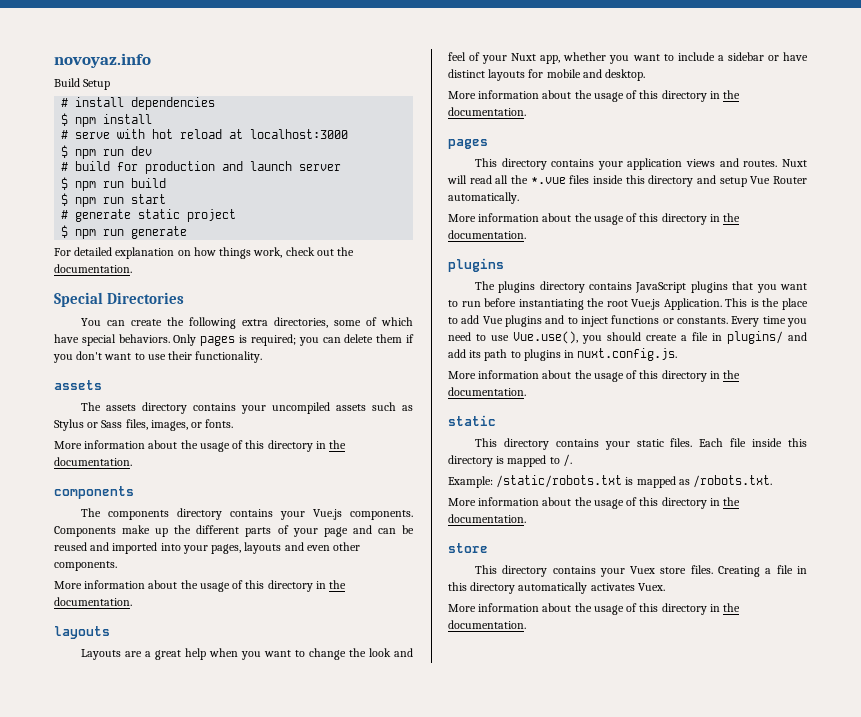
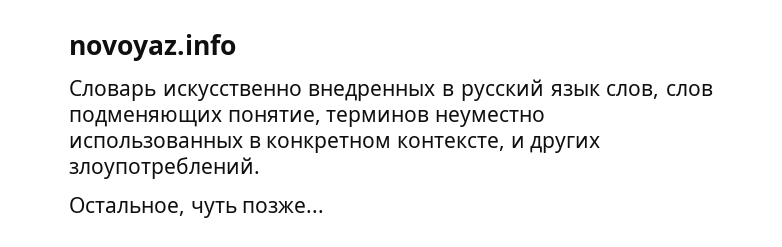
[54,78,111,90] [61,97,216,110] [61,113,153,127] [61,129,349,139] [61,145,153,159] [61,161,342,174] [61,177,167,191] [61,193,167,207] [61,209,237,222] [61,225,188,239] [54,247,355,259] [54,264,132,273] [54,292,185,307] [80,317,413,329] [54,334,414,346] [53,351,263,363] [54,380,102,390] [80,402,413,414] [54,419,234,431] [54,440,347,452] [54,457,132,466] [54,486,134,499] [80,508,413,520] [54,525,414,537] [54,542,361,554] [54,561,117,571] [54,580,347,592] [54,597,132,606] [54,626,110,639] [80,648,413,660] [448,52,808,64] [448,69,646,81] [448,90,741,102] [448,107,526,116] [448,139,488,149] [474,158,807,170] [447,175,807,187] [448,192,519,204] [448,213,741,225] [448,230,526,239] [448,258,504,272] [474,281,807,293] [448,298,809,310] [448,315,807,327] [448,331,807,344] [448,348,678,361] [448,370,741,382] [448,387,526,396] [448,415,496,426] [474,438,807,450] [448,454,572,467] [448,475,773,488] [448,497,741,509] [448,514,526,523] [448,543,488,553] [474,565,807,577] [448,582,665,594] [448,603,741,615] [448,620,526,629] Build Setup // # install dependencies // $ npm install // # serve with hot reload at localhost:3000 // $ npm run dev // # build for production and launch server // $ npm run build // $ npm run start // # generate static project // $ npm run generate // For detailed explanation on how things work, check out the documentation. // Special Directories // You can create the following extra directories, some of which have special behaviors. Only pages is required; you can delete them if you don't want to use their functionality. // assets // The assets directory contains your uncompiled assets such as Stylus or Sass files, images, or fonts. // More information about the usage of this directory in the documentation. // components // The components directory contains your Vue.js components. Components make up the different parts of your page and can be reused and imported into your pages, layouts and even other components. // More information about the usage of this directory in the documentation. // layouts // Layouts are a great help when you want to change the look and feel of your Nuxt app, whether you want to include a sidebar or have distinct layouts for mobile and desktop. // More information about the usage of this directory in the documentation. // pages // This directory contains your application views and routes. Nuxt will read all the *.vue files inside this directory and setup Vue Router automatically. // More information about the usage of this directory in the documentation. // plugins // The plugins directory contains JavaScript plugins that you want to run before instantiating the root Vue.js Application. This is the place to add Vue plugins and to inject functions or constants. Every time you need to use Vue.use(), you should create a file in plugins/ and add its path to plugins in nuxt.config.js. // More information about the usage of this directory in the documentation. // static // This directory contains your static files. Each file inside this directory is mapped to /. // Example: /static/robots.txt is mapped as /robots.txt. // More information about the usage of this directory in the documentation. // store // This directory contains your Vuex store files. Creating a file in this directory automatically activates Vuex. // More information about the usage of this directory in the documentation. -> [69,79,714,101] [69,110,546,127] [69,136,601,153] [69,157,260,179] [69,197,325,218] Словарь искусственно внедренных в русский язык слов, слов подменяющих понятие, терминов неуместно использованных в конкретном контексте, и других злоупотреблений. // Остальное, чуть позже...

